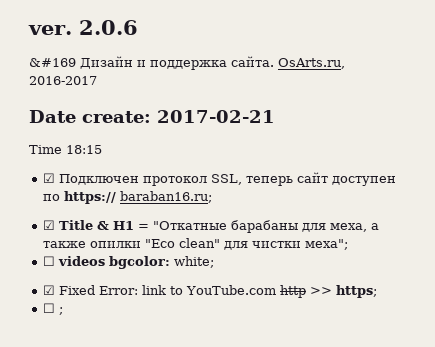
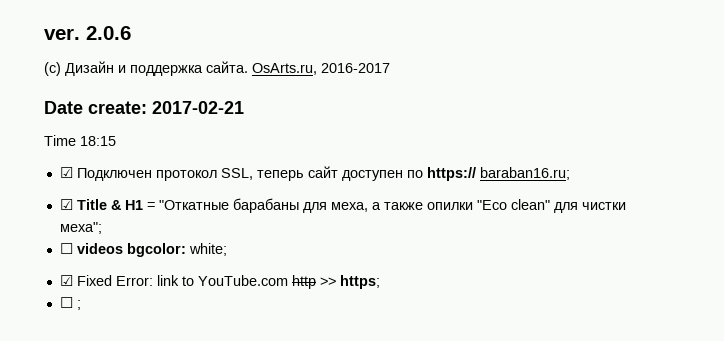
[29,58,76,67] &#169 -> [44,62,61,76] (c)

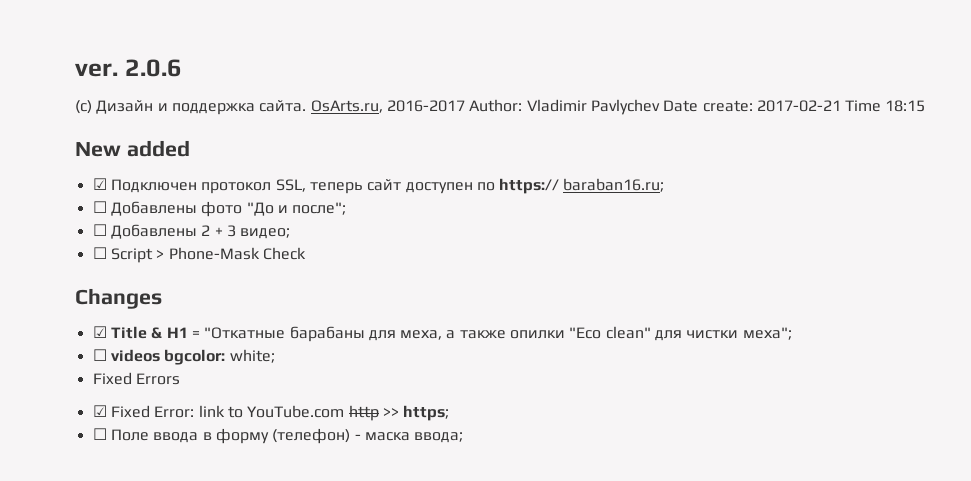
(390, 68) // -> [469,99,660,115] Author: Vladimir Pavlychev
(244, 107) // -> (841, 106) none
(116, 141) none -> [75,140,190,157] // New added
(570, 173) none -> [92,201,347,217] [92,224,291,239] [92,247,306,263] [75,288,162,309] // ☐ Добавлены фото "До и после"; // ☐ Добавлены 2 + 3 видео; // ☐ Script > Phone-Mask Check // Changes
(227, 249) none -> [92,372,180,385] // Fixed Errors
[76,300,81,310] ; -> [110,428,464,444] Поле ввода в форму (телефон) - маска ввода;

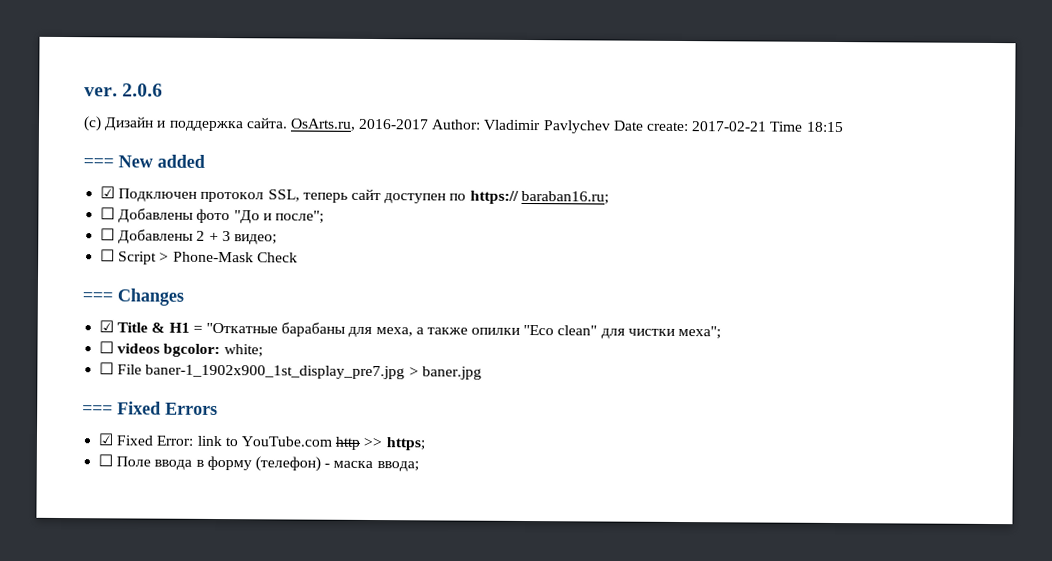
(926, 106) none -> [83,158,114,168] ===
(306, 253) none -> [82,292,113,302] ===
(275, 356) none -> [99,362,482,380] [82,405,113,415] ☐ File baner-1_1902x900_1st_display_pre7.jpg > baner.jpg // ===

